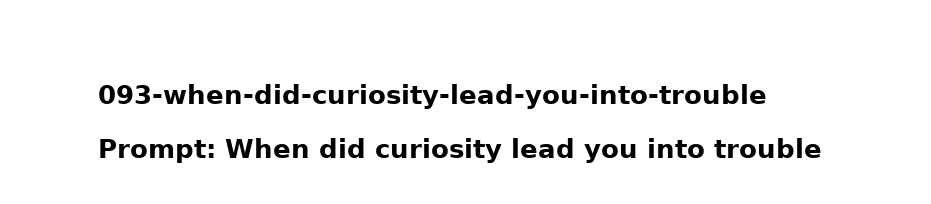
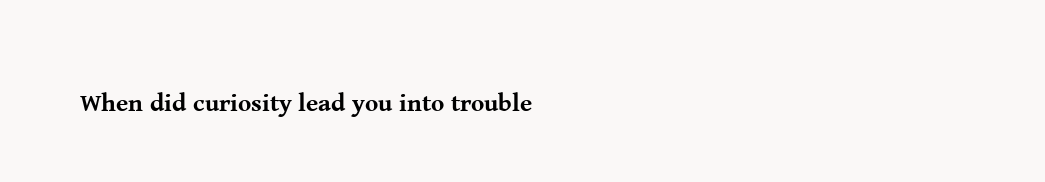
[98,84,767,109] [98,139,216,163] 093-when-did-curiosity-lead-you-into-trouble // Prompt: -> (80, 101) none

